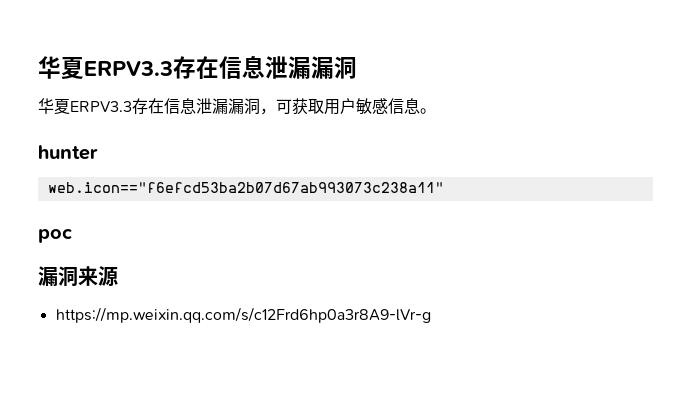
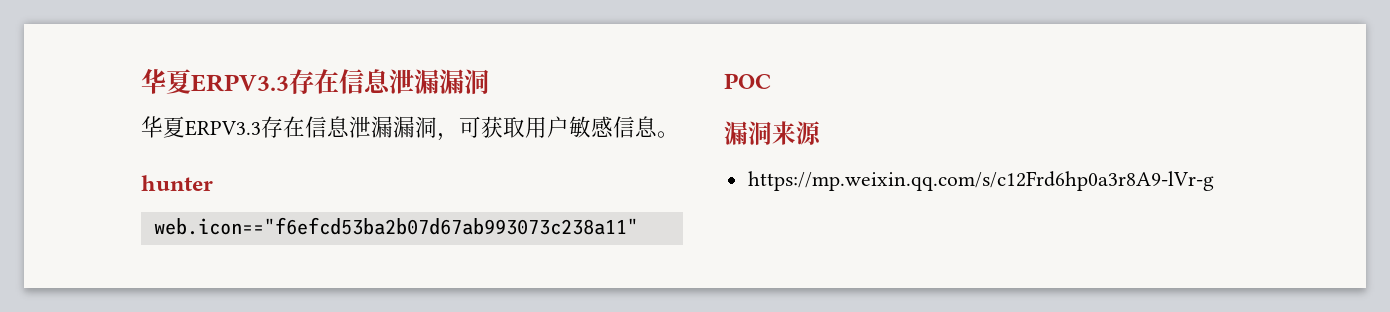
[38,229,73,243] poc -> [724,73,772,89] POC

